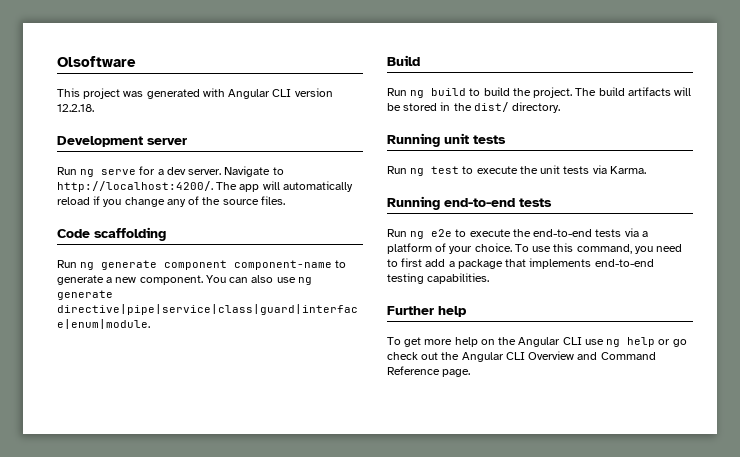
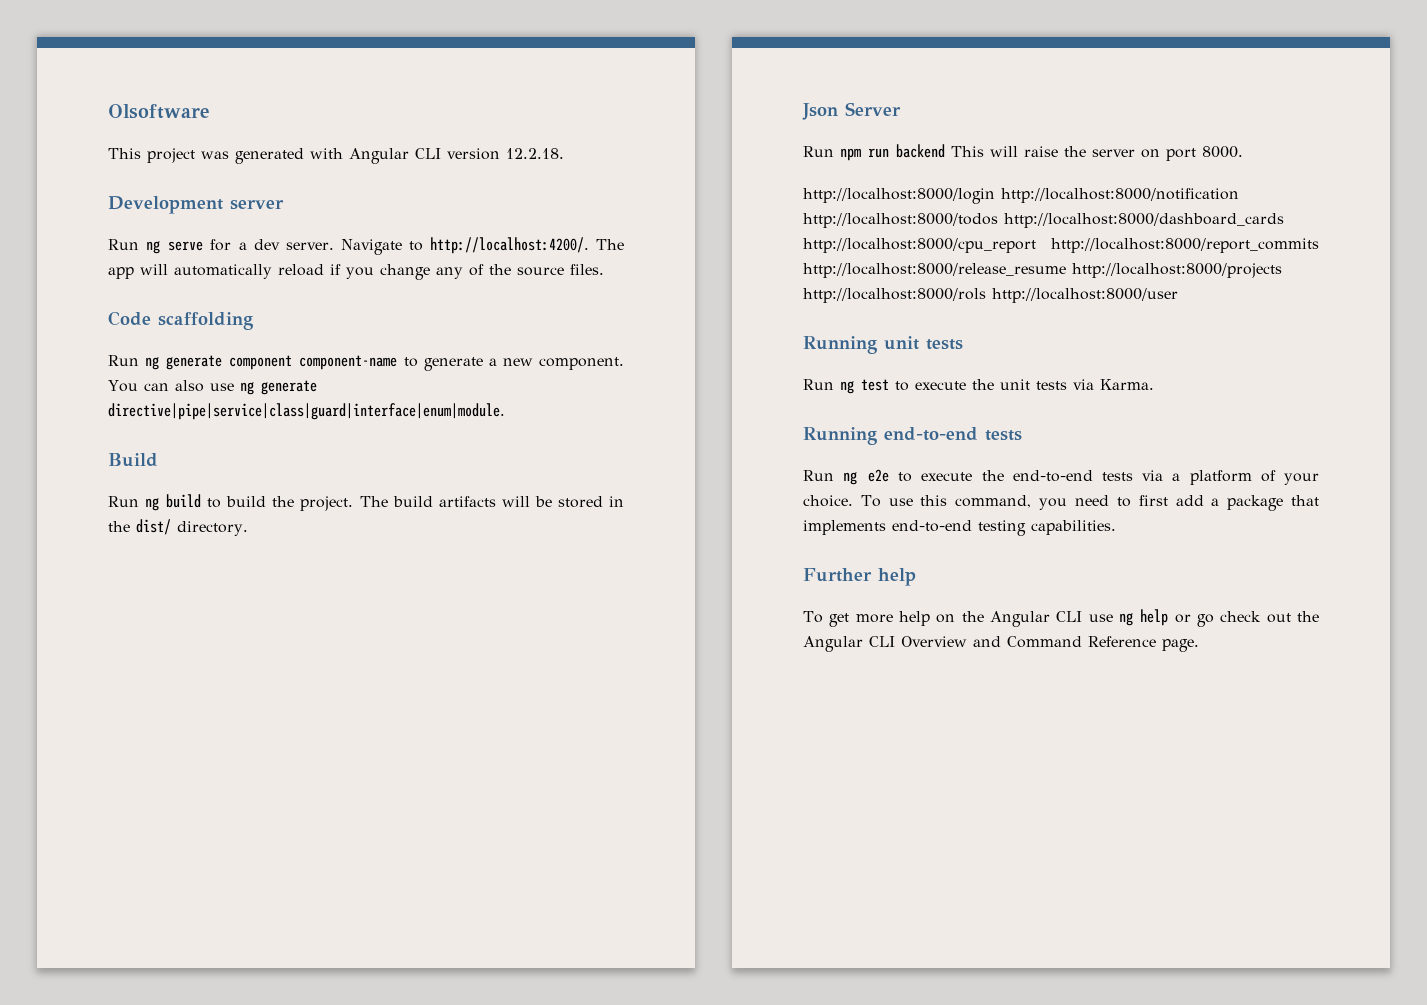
(561, 107) none -> [802,102,901,120] [803,144,1243,161] [803,188,1239,204] [803,213,1284,228] [803,238,1319,253] [803,263,1282,278] [803,288,1178,303] // Json Server // Run npm run backend This will raise the server on port 8000. // http://localhost:8000/login http://localhost:8000/notification http://localhost:8000/todos http://localhost:8000/dashboard_cards http://localhost:8000/cpu_report http://localhost:8000/report_commits http://localhost:8000/release_resume http://localhost:8000/projects http://localhost:8000/rols http://localhost:8000/user

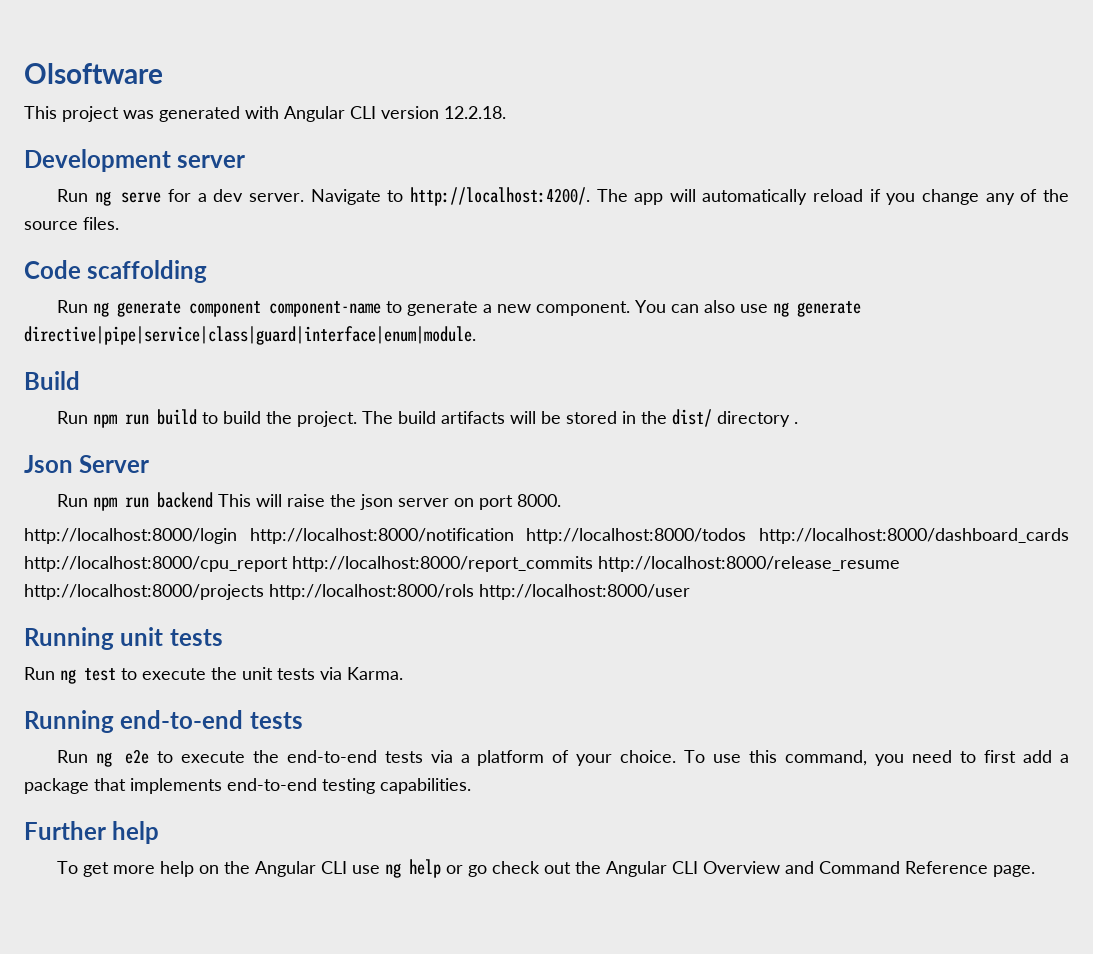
[145,498,160,511] ng -> [93,414,150,428] npm run
[177,521,248,536] directory. -> [717,411,799,427] directory .
(1086, 151) none -> [360,494,394,510] json

